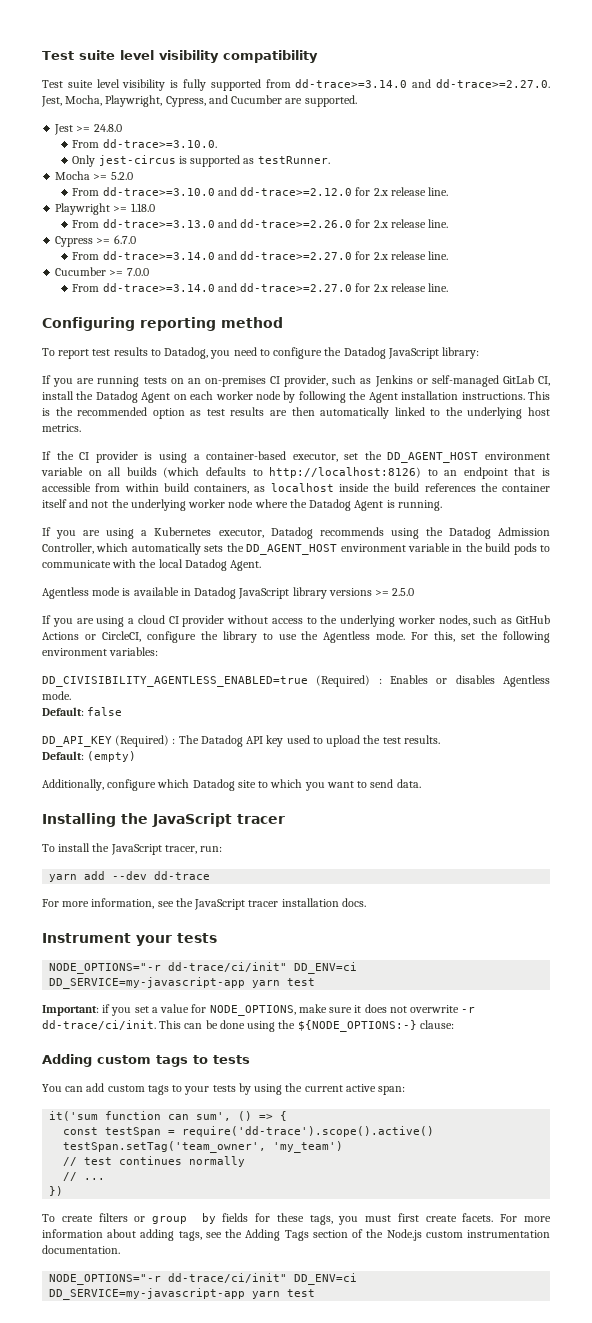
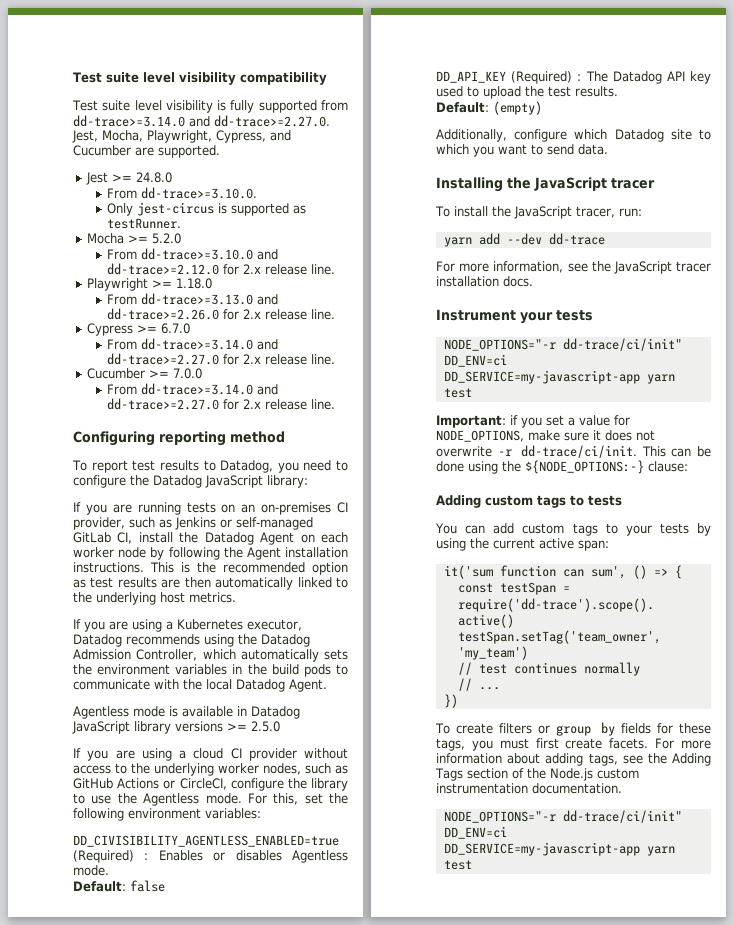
[42,451,550,463] [41,467,550,479] [42,483,550,494] [42,499,442,511] // If the CI provider is using a container-based executor, set the DD_AGENT_HOST environment variable on all builds (which defaults to http://localhost:8126) to an endpoint that is accessible from within build containers, as localhost inside the build references the container itself and not the underlying worker node where the Datadog Agent is running. -> (236, 597) none
[246,543,450,555] DD_AGENT_HOST environment variable -> [97,664,228,675] environment variables

